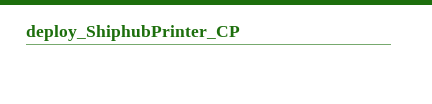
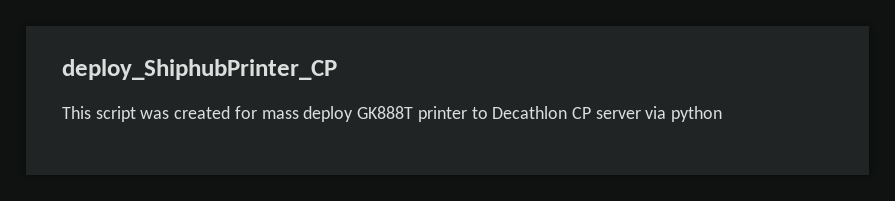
(240, 33) none -> [62,106,723,122] // This script was created for mass deploy GK888T printer to Decathlon CP server via python

